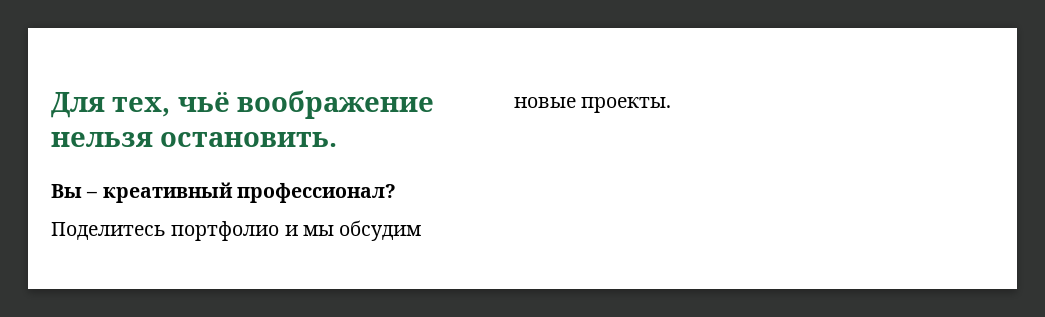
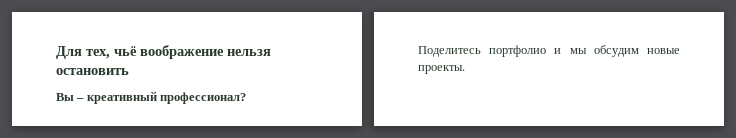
[160,132,338,147] остановить. -> [56,68,129,75] остановить

